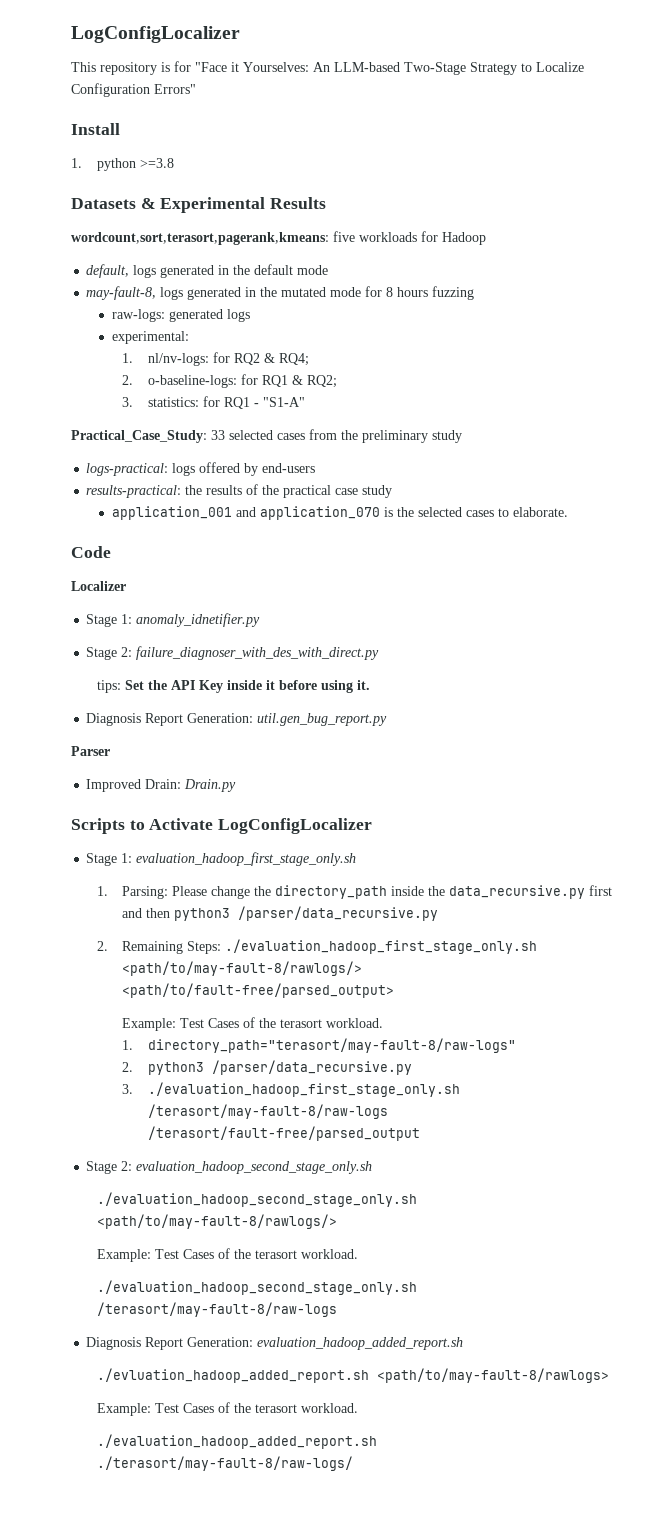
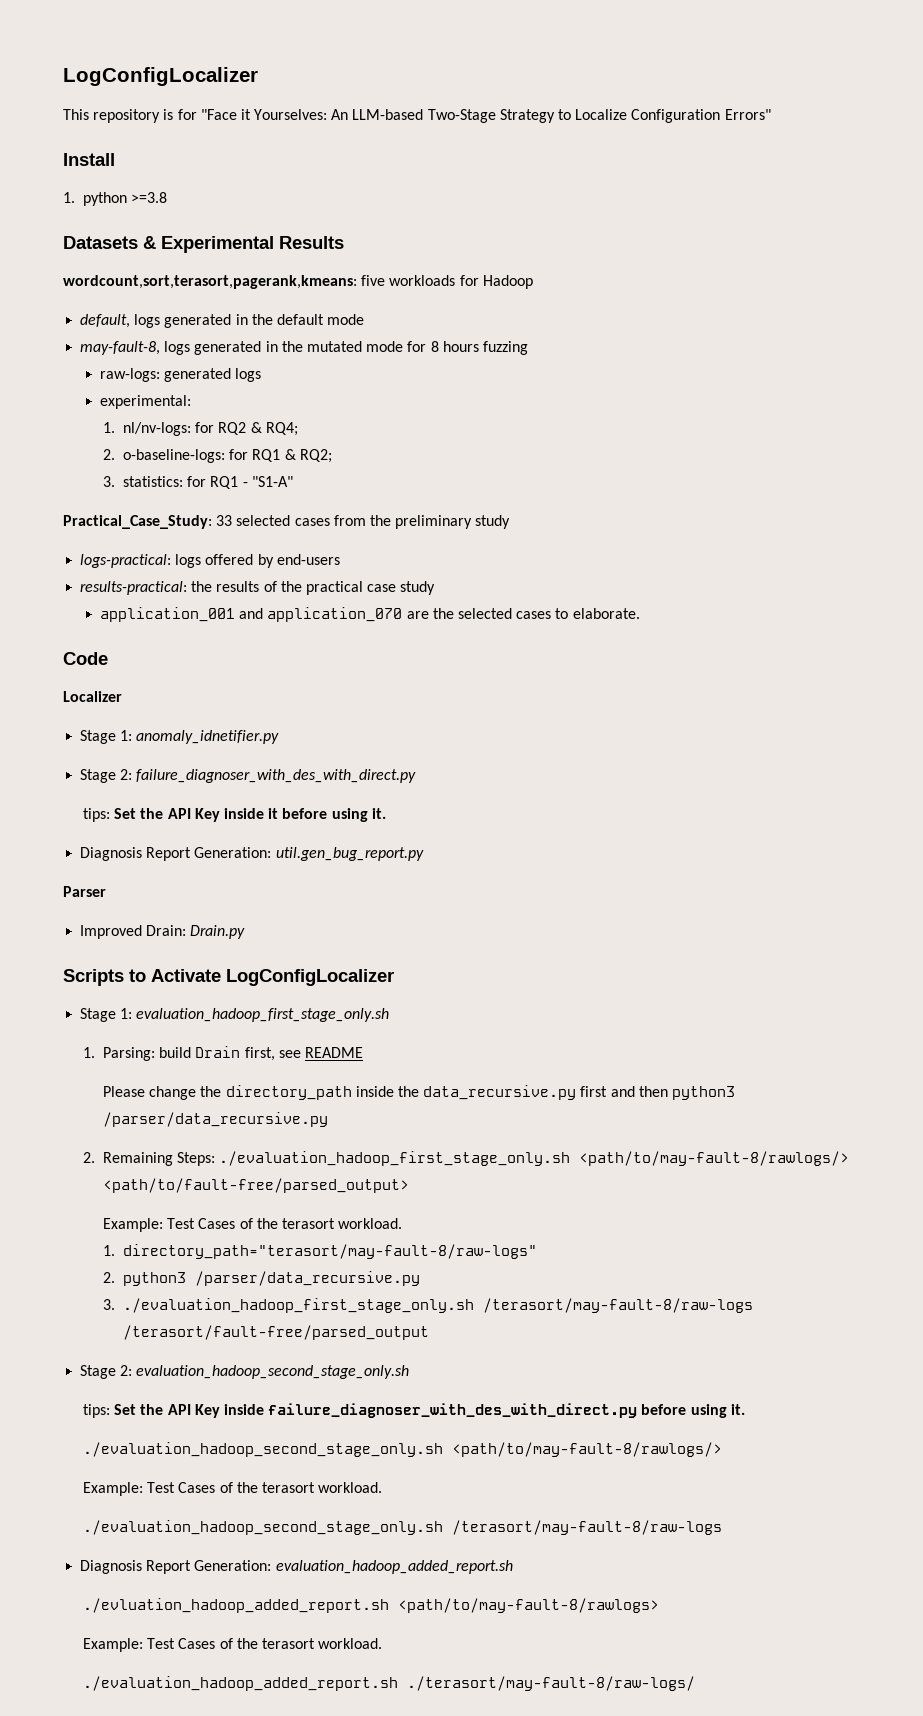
[384,507,394,517] is -> [406,611,429,619] are
(169, 892) none -> [159,1046,363,1061] build Drain first, see README //
(373, 1167) none -> [83,1403,745,1418] // tips: Set the API Key inside failure_diagnoser_with_des_with_direct.py before using it.

